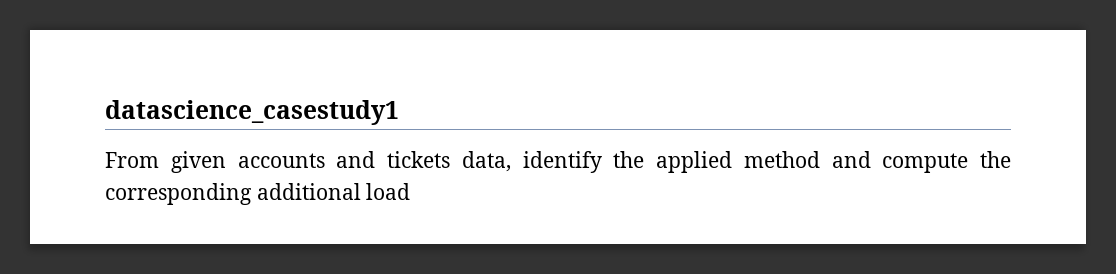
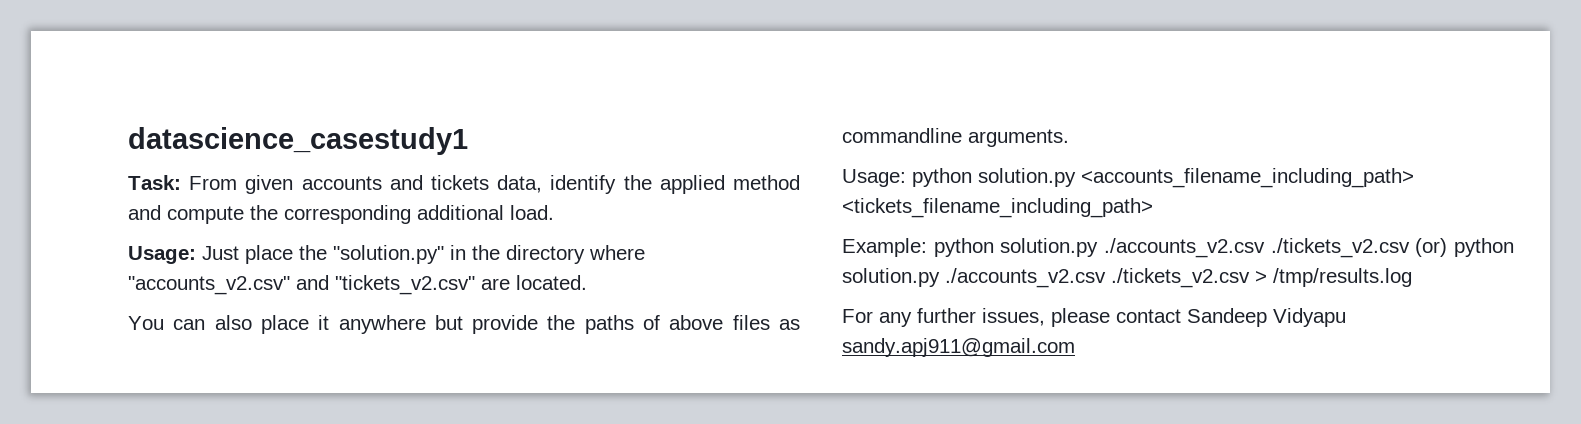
(399, 112) none -> [128,175,181,190] Task:
[366,183,411,200] load -> [510,205,554,220] [128,245,645,264] [128,275,587,295] [128,315,800,334] [842,128,1069,147] [842,168,1414,188] [842,198,1153,218] [842,238,1514,258] [842,268,1412,288] [842,308,1346,327] [842,338,1075,357] load. // Usage: Just place the "solution.py" in the directory where "accounts_v2.csv" and "tickets_v2.csv" are located. // You can also place it anywhere but provide the paths of above files as commandline arguments. // Usage: python solution.py <accounts_filename_including_path> <tickets_filename_including_path> // Example: python solution.py ./accounts_v2.csv ./tickets_v2.csv (or) python solution.py ./accounts_v2.csv ./tickets_v2.csv > /tmp/results.log // For any further issues, please contact Sandeep Vidyapu sandy.apj911@gmail.com

